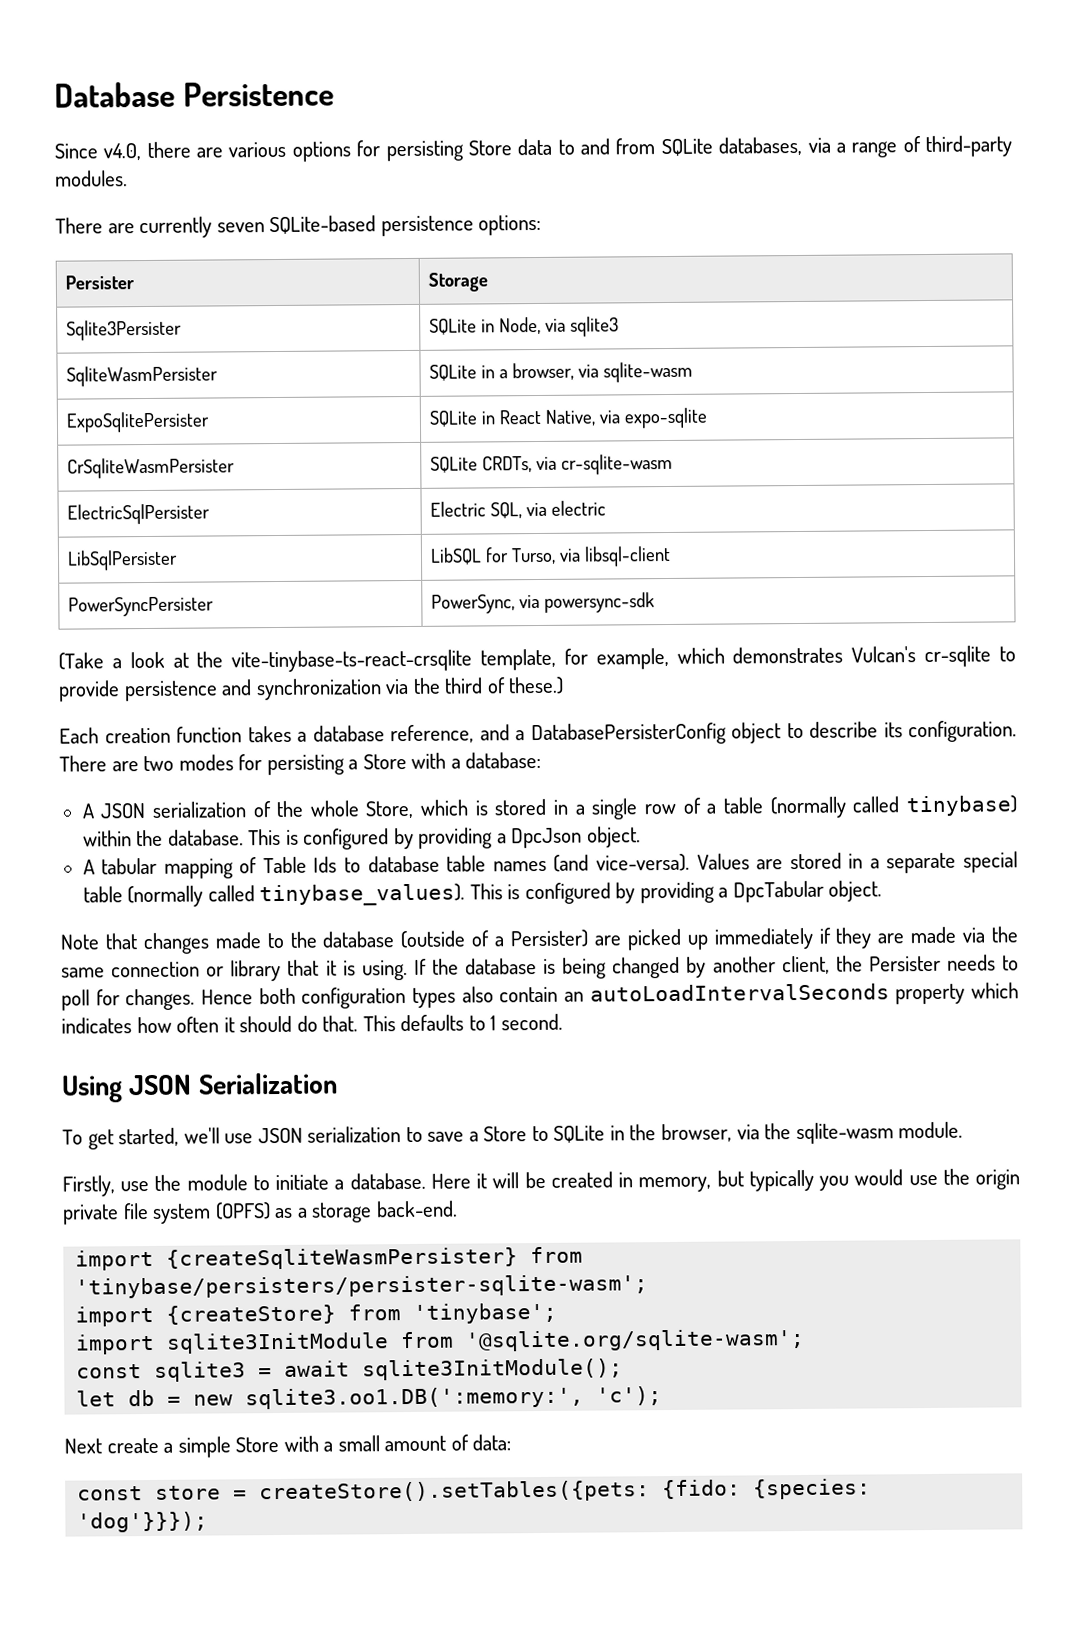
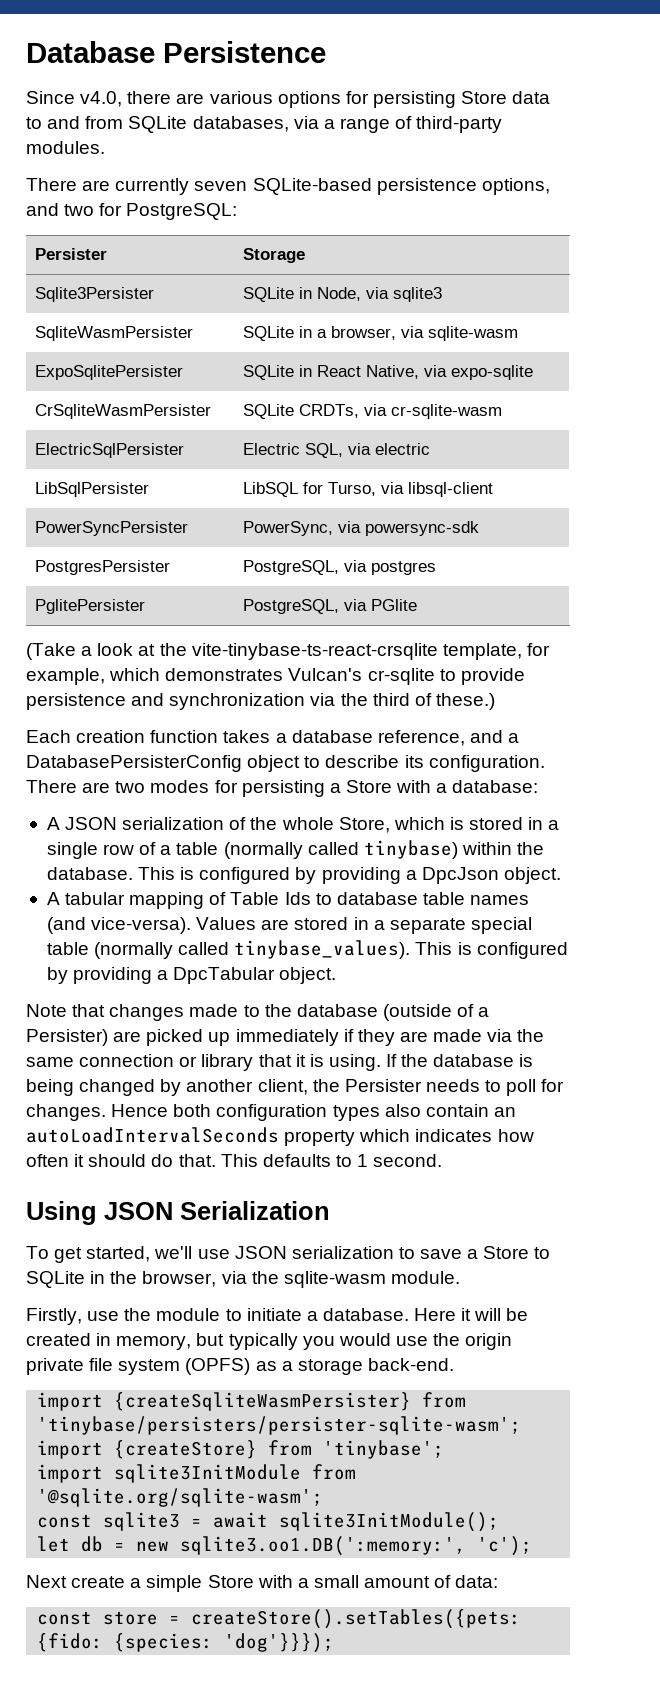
[478,214,542,236] options: -> [481,178,550,195] [26,203,238,220] options, and two for PostgreSQL:
(656, 602) none -> [35,560,171,575] [243,560,437,575] [35,599,146,614] [243,599,418,614] // PostgresPersister | PostgreSQL, via postgres // PglitePersister | PostgreSQL, via PGlite

